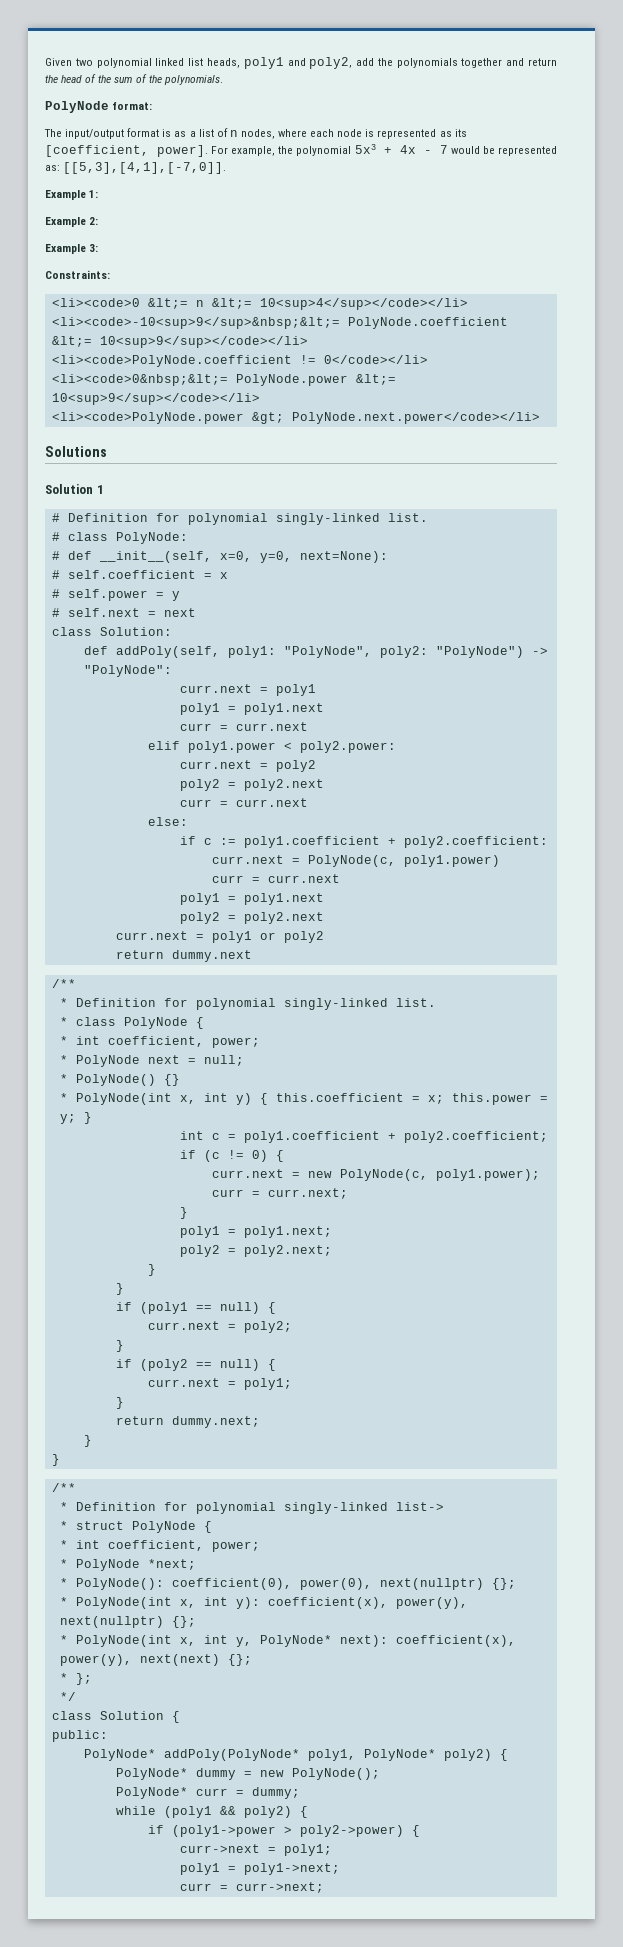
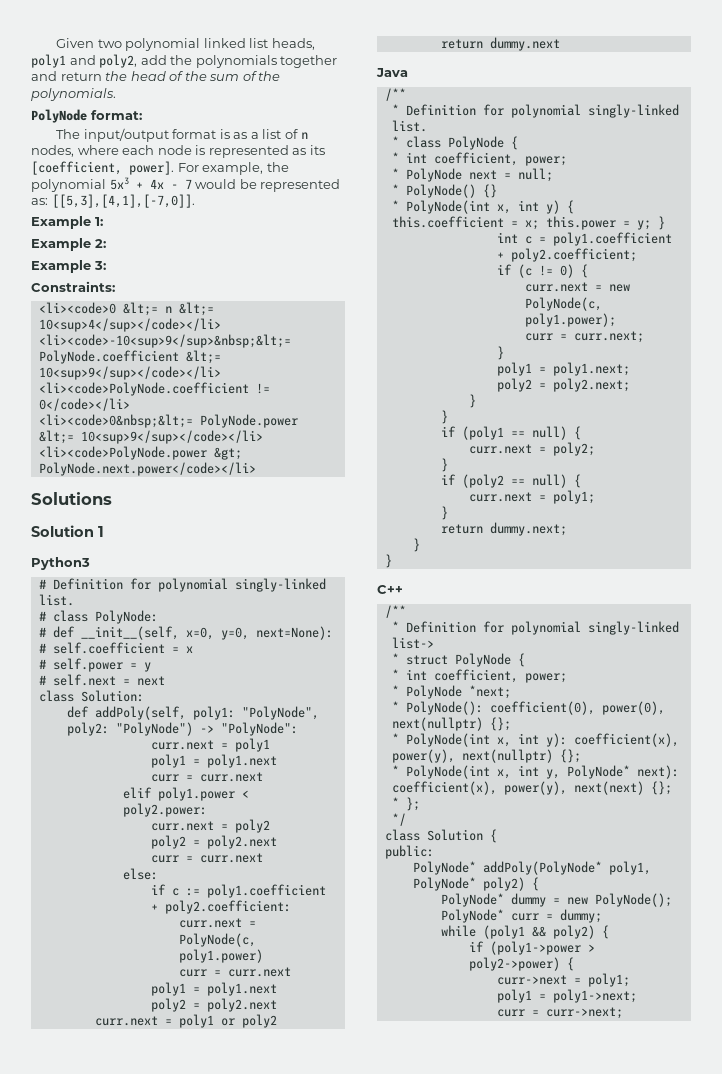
(104, 489) none -> [31,557,90,570] // Python3
(252, 956) none -> [376,68,408,77] // Java
(60, 1460) none -> [377,585,403,594] // C++

